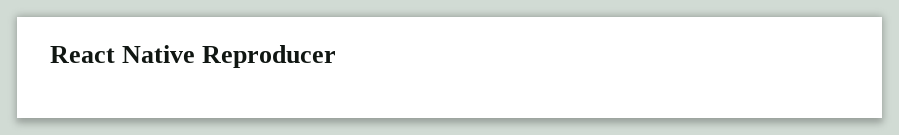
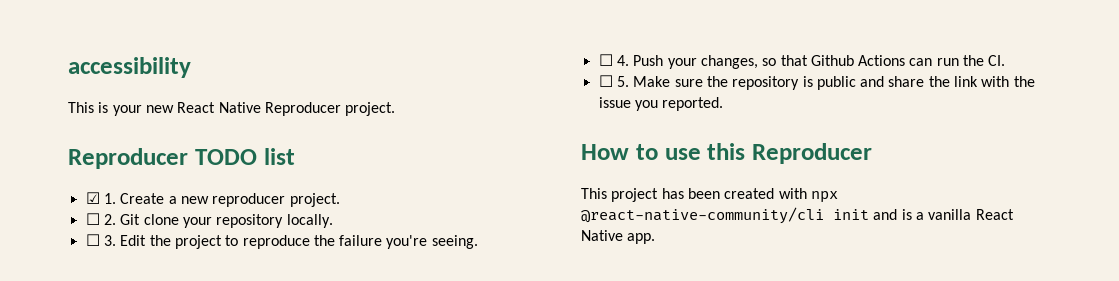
[50,45,337,68] React Native Reproducer -> [68,57,191,78] [68,102,396,116] [68,148,295,169] [85,192,340,207] [85,213,333,228] [85,234,478,249] [598,54,1006,69] [598,75,1035,90] [598,97,724,111] [581,143,872,164] [581,188,838,203] [581,207,1014,224] [581,230,656,244] accessibility // This is your new React Native Reproducer project. // Reproducer TODO list // ☑ 1. Create a new reproducer project. // ☐ 2. Git clone your repository locally. // ☐ 3. Edit the project to reproduce the failure you're seeing. // ☐ 4. Push your changes, so that Github Actions can run the CI. // ☐ 5. Make sure the repository is public and share the link with the issue you reported. // How to use this Reproducer // This project has been created with npx @react-native-community/cli init and is a vanilla React Native app.

